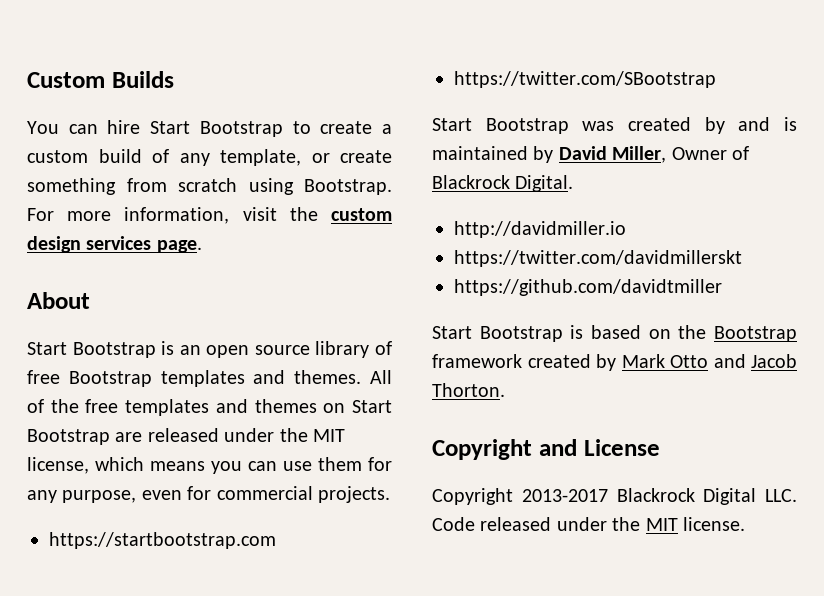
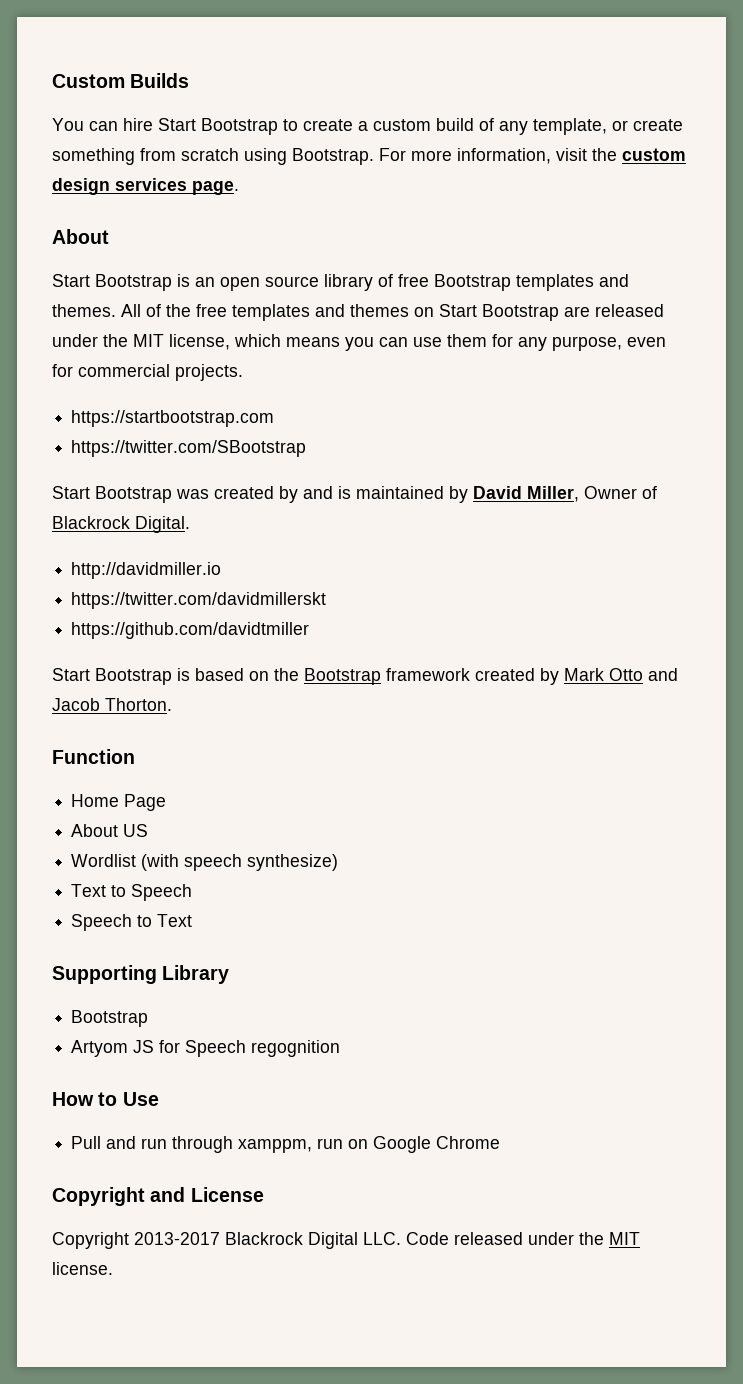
(505, 390) none -> [52,749,135,764] [71,794,167,811] [71,824,149,837] [71,854,339,871] [71,884,193,901] [71,914,193,931] [52,965,230,984] [71,1010,149,1027] [71,1040,341,1057] [52,1092,159,1106] [71,1136,501,1153] // Function // Home Page // About US // Wordlist (with speech synthesize) // Text to Speech // Speech to Text // Supporting Library // Bootstrap // Artyom JS for Speech regognition // How to Use // Pull and run through xamppm, run on Google Chrome

